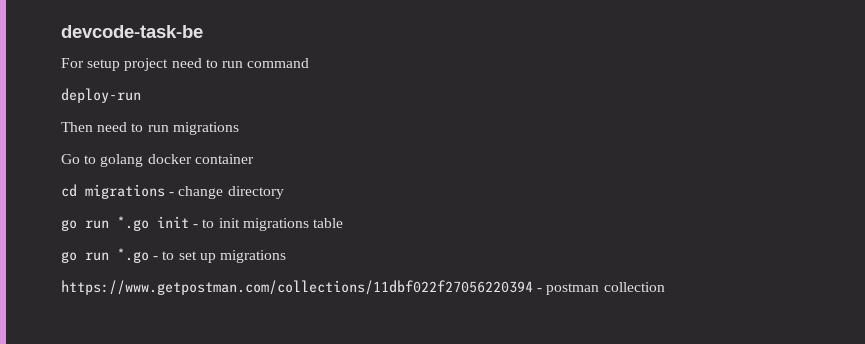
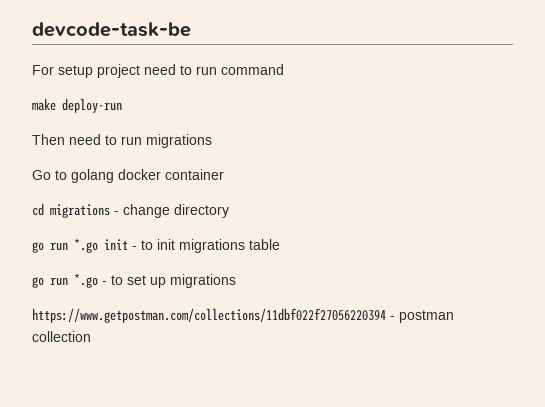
(310, 63) none -> [32,98,56,111] make

